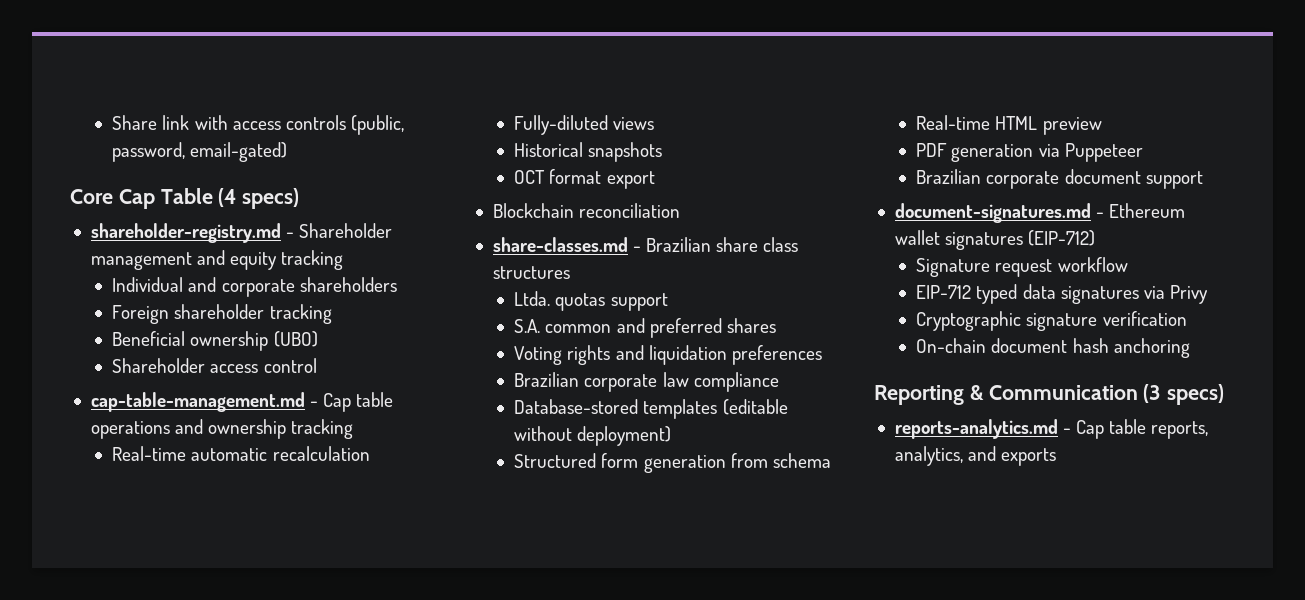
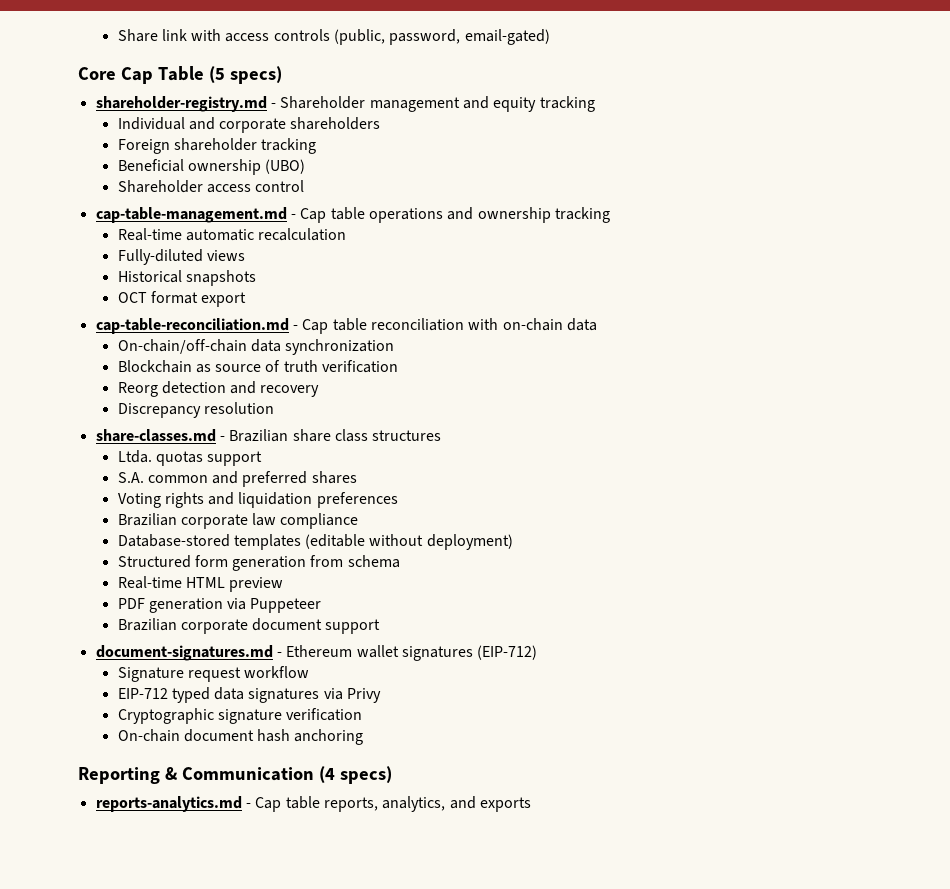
[218,188,237,207] (4 -> [208,66,225,83] (5
[492,203,681,218] Blockchain reconciliation -> [95,318,597,334] [117,339,395,355] [117,360,399,373] [117,381,320,397] [117,402,274,418] cap-table-reconciliation.md - Cap table reconciliation with on-chain data // On-chain/off-chain data synchronization // Blockchain as source of truth verification // Reorg detection and recovery // Discrepancy resolution
[1143,384,1162,403] (3 -> [318,766,335,783] (4

